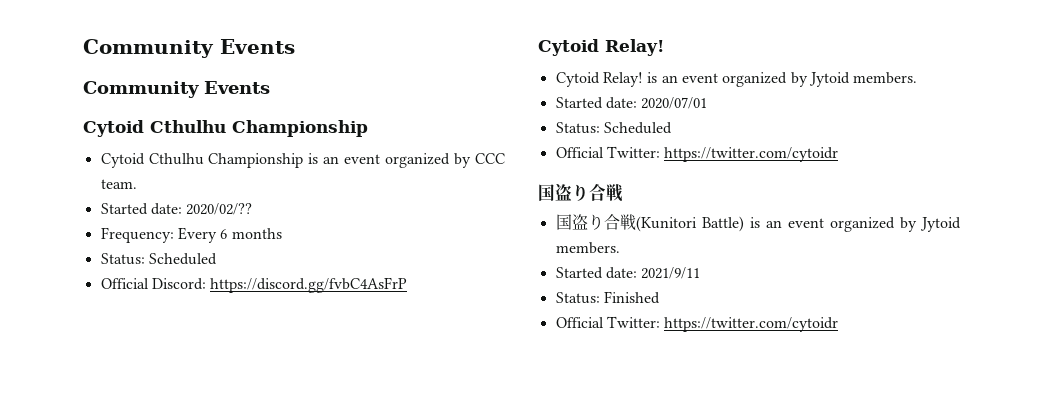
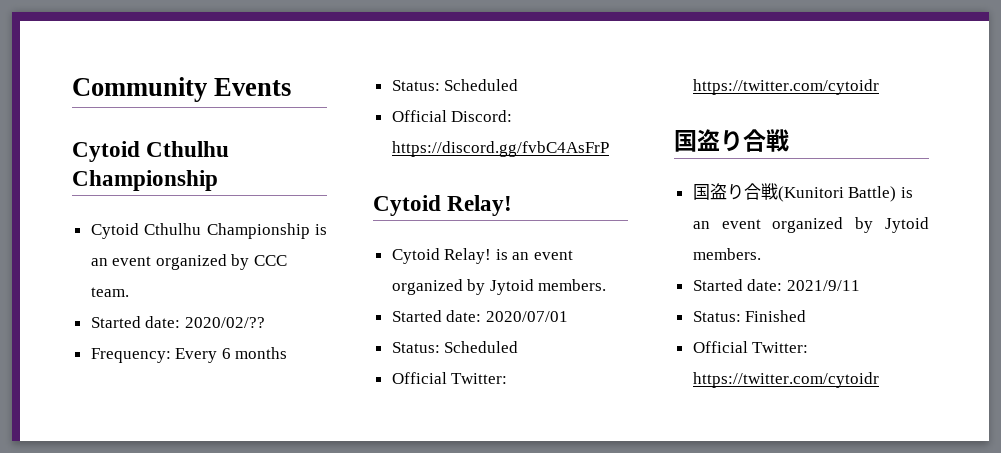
[83,39,295,58] [83,81,270,98] Community Events // Community Events -> [72,77,292,102] Community Events

